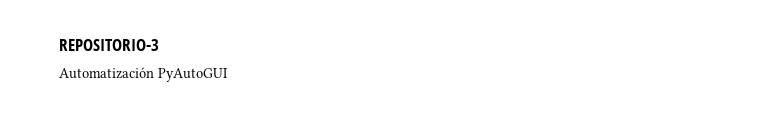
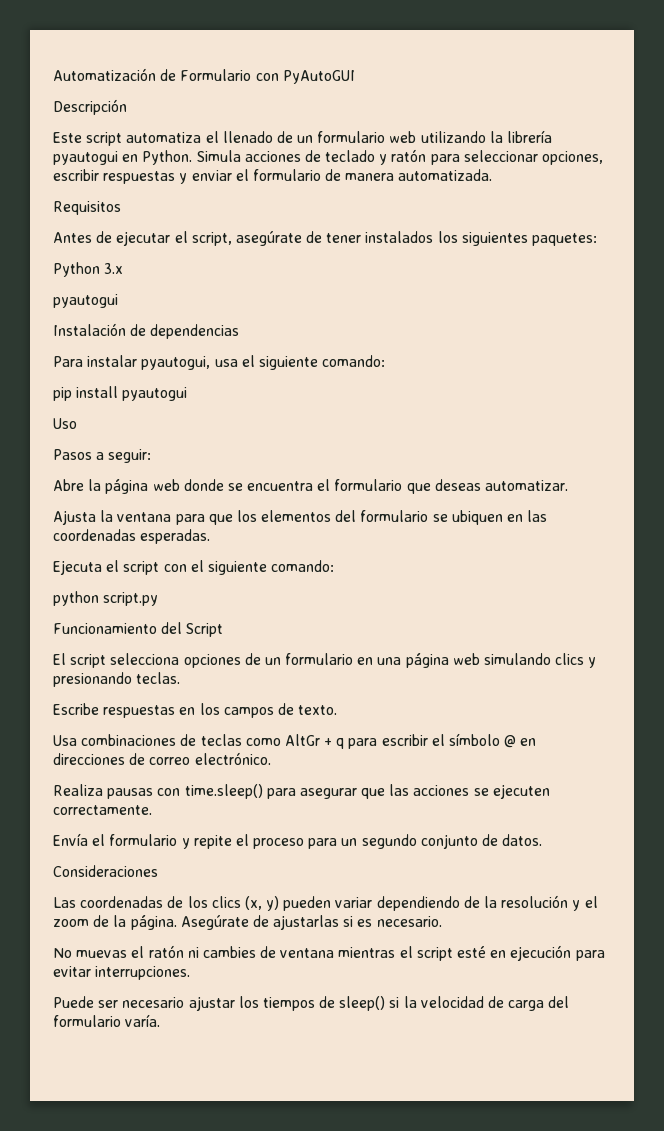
[59,39,159,51] [59,67,228,82] REPOSITORIO-3 // Automatización PyAutoGUI -> [53,68,355,84] [53,99,127,115] [53,130,553,146] [53,149,604,165] [53,169,493,184] [53,201,121,215] [53,231,598,246] [53,262,124,277] [53,294,118,308] [53,323,240,339] [53,355,386,370] [53,386,188,401] [53,418,77,429] [53,449,152,463] [53,479,569,494] [53,510,548,525] [53,529,211,544] [53,560,335,575] [53,591,159,606] [53,622,224,637] [53,653,597,668] [53,672,181,687] [53,703,338,718] [53,733,537,749] [53,752,271,765] [53,784,550,799] [53,805,152,815] [53,833,543,849] [53,865,158,877] [53,895,598,911] [53,915,442,930] [53,945,605,961] [53,966,191,980] [53,996,570,1011] [53,1014,161,1027] Automatización de Formulario con PyAutoGUI // Descripción // Este script automatiza el llenado de un formulario web utilizando la librería pyautogui en Python. Simula acciones de teclado y ratón para seleccionar opciones, escribir respuestas y enviar el formulario de manera automatizada. // Requisitos // Antes de ejecutar el script, asegúrate de tener instalados los siguientes paquetes: // Python 3.x // pyautogui // Instalación de dependencias // Para instalar pyautogui, usa el siguiente comando: // pip install pyautogui // Uso // Pasos a seguir: // Abre la página web donde se encuentra el formulario que deseas automatizar. // Ajusta la ventana para que los elementos del formulario se ubiquen en las coordenadas esperadas. // Ejecuta el script con el siguiente comando: // python script.py // Funcionamiento del Script // El script selecciona opciones de un formulario en una página web simulando clics y presionando teclas. // Escribe respuestas en los campos de texto. // Usa combinaciones de teclas como AltGr + q para escribir el símbolo @ en direcciones de correo electrónico. // Realiza pausas con time.sleep() para asegurar que las acciones se ejecuten correctamente. // Envía el formulario y repite el proceso para un segundo conjunto de datos. // Consideraciones // Las coordenadas de los clics (x, y) pueden variar dependiendo de la resolución y el zoom de la página. Asegúrate de ajustarlas si es necesario. // No muevas el ratón ni cambies de ventana mientras el script esté en ejecución para evitar interrupciones. // Puede ser necesario ajustar los tiempos de sleep() si la velocidad de carga del formulario varía.

